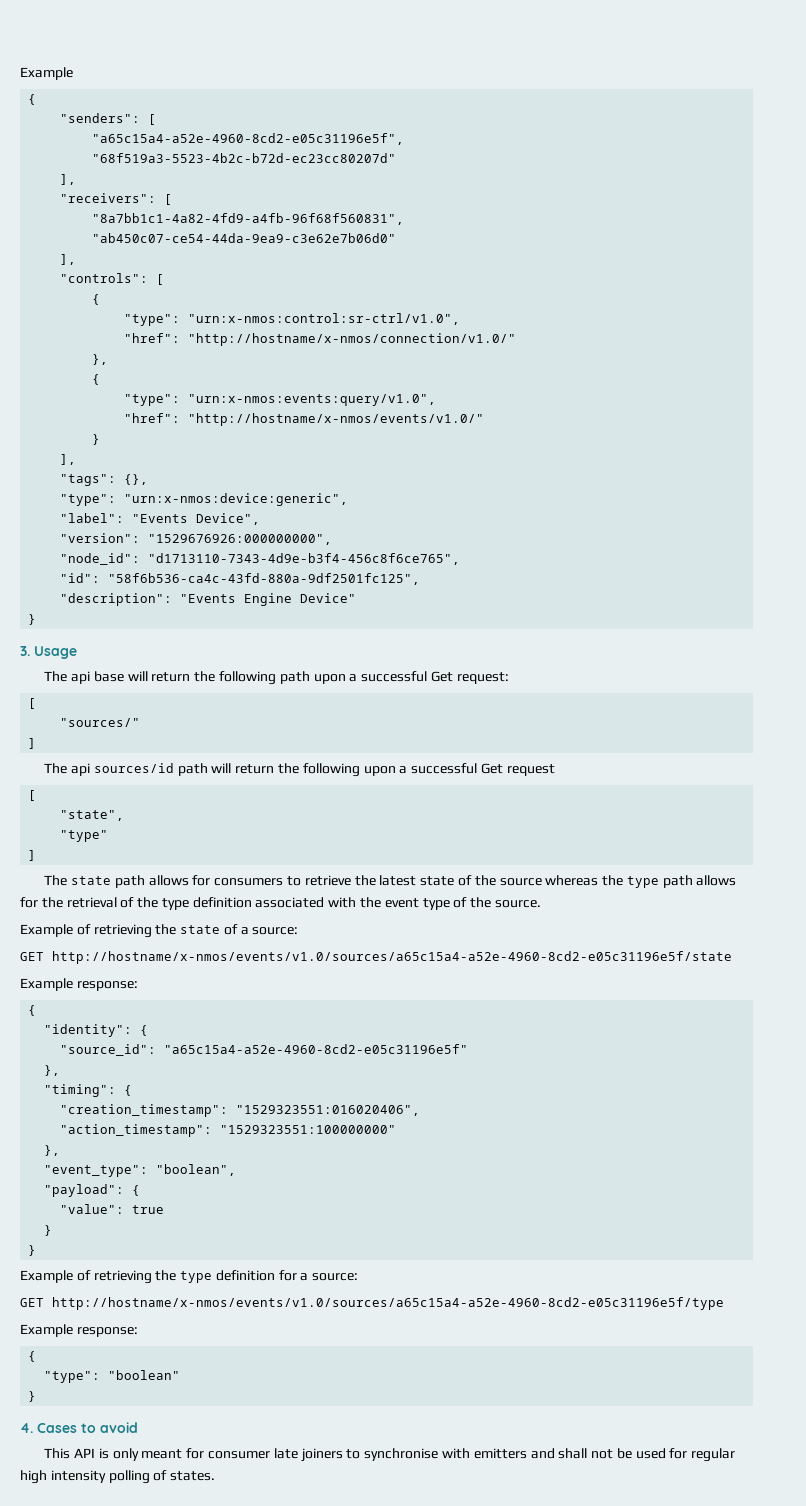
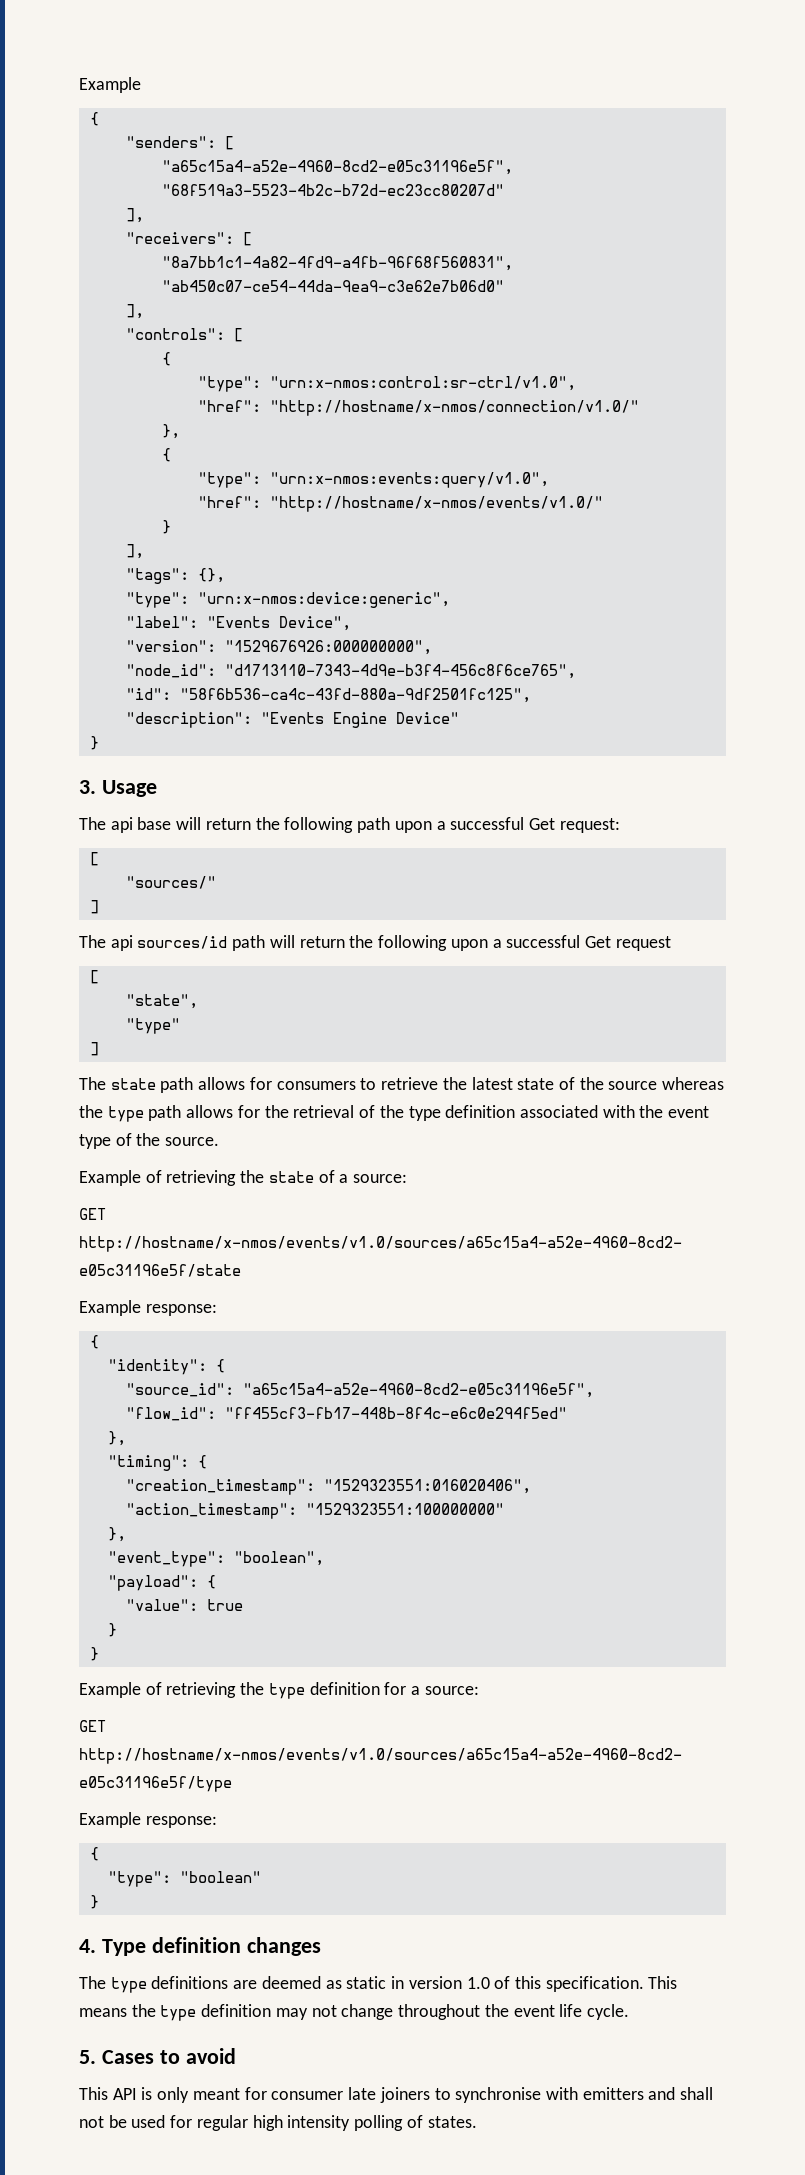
[164,1044,469,1054] "a65c15a4-a52e-4960-8cd2-e05c31196e5f" -> [242,1383,594,1398] [125,1407,567,1421] "a65c15a4-a52e-4960-8cd2-e05c31196e5f", // "flow_id": "ff455cf3-fb17-448b-8f4c-e6c0e294f5ed"
(33, 1428) none -> [101,1937,321,1956] [79,1976,678,1993] [79,2004,629,2021] [79,2050,96,2064] Type definition changes // The type definitions are deemed as static in version 1.0 of this specification. This means the type definition may not change throughout the event life cycle. // 5.

